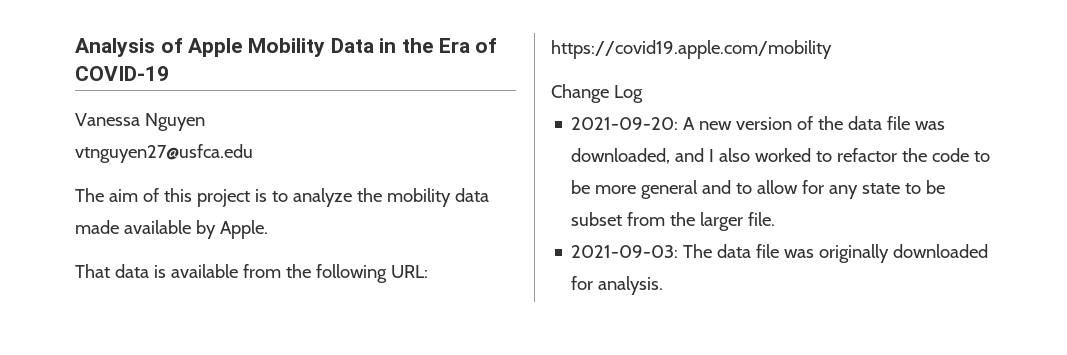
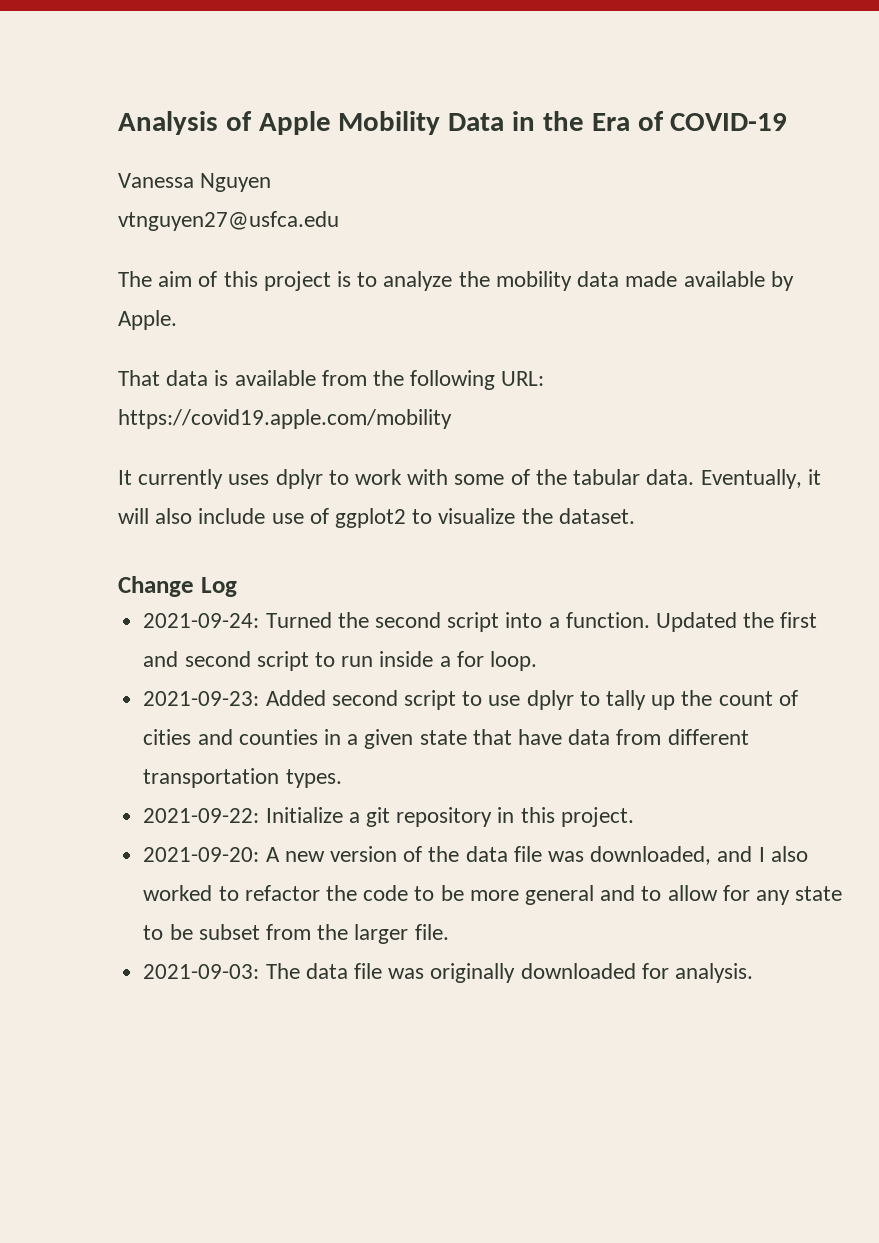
[551,84,643,103] Change Log -> [118,469,821,489] [118,508,635,528] [118,576,237,597] [143,612,818,632] [143,651,537,671] [143,690,798,710] [143,729,749,749] [143,768,342,788] [143,807,634,827] It currently uses dplyr to work with some of the tabular data. Eventually, it will also include use of ggplot2 to visualize the dataset. // Change Log // 2021-09-24: Turned the second script into a function. Updated the first and second script to run inside a for loop. // 2021-09-23: Added second script to use dplyr to tally up the count of cities and counties in a given state that have data from different transportation types. // 2021-09-22: Initialize a git repository in this project.

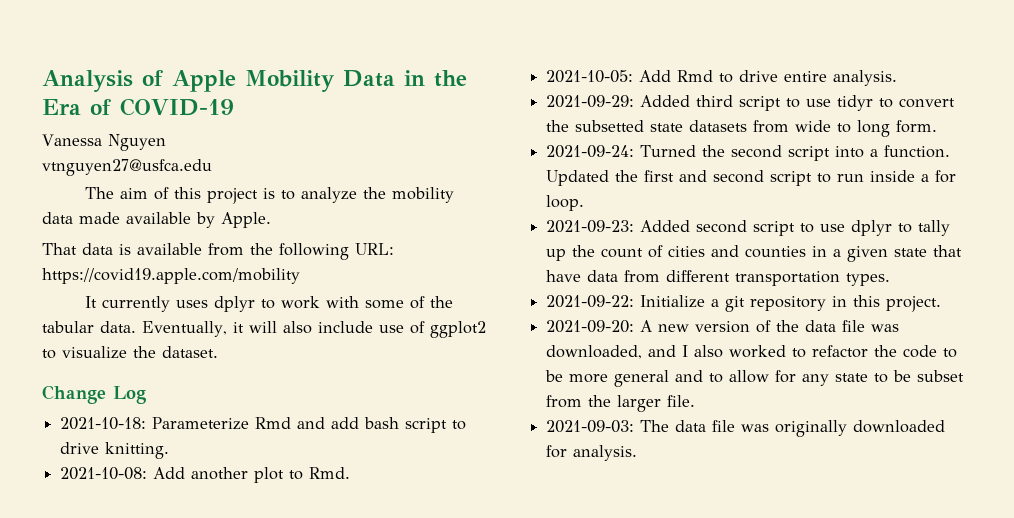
(237, 587) none -> [60,417,467,433] [60,442,170,459] [60,467,351,483] [546,70,898,86] [546,95,956,111] [546,120,938,137] // 2021-10-18: Parameterize Rmd and add bash script to drive knitting. // 2021-10-08: Add another plot to Rmd. // 2021-10-05: Add Rmd to drive entire analysis. // 2021-09-29: Added third script to use tidyr to convert the subsetted state datasets from wide to long form.

